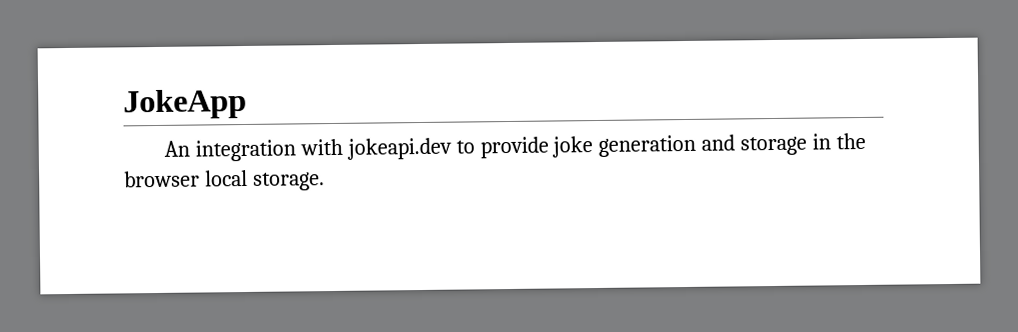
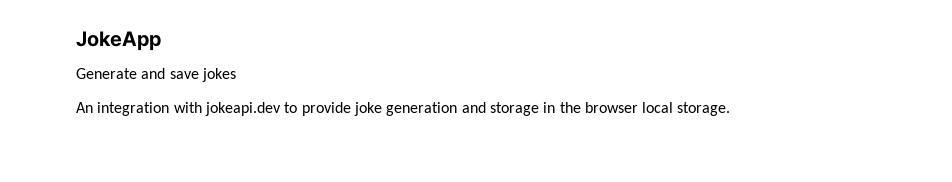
(247, 104) none -> [76,68,236,82] // Generate and save jokes

